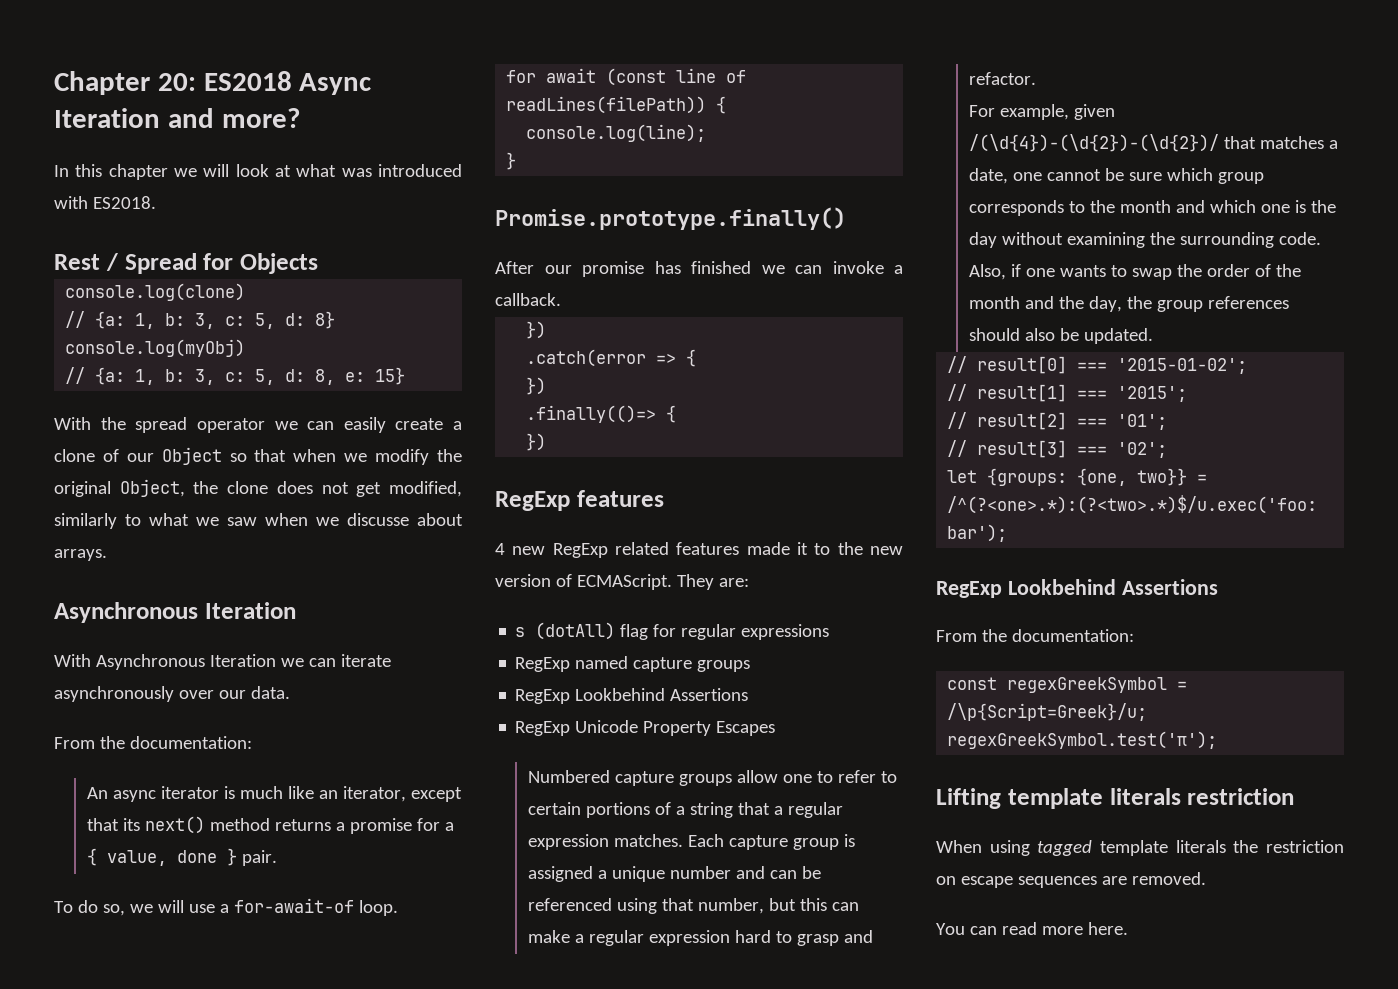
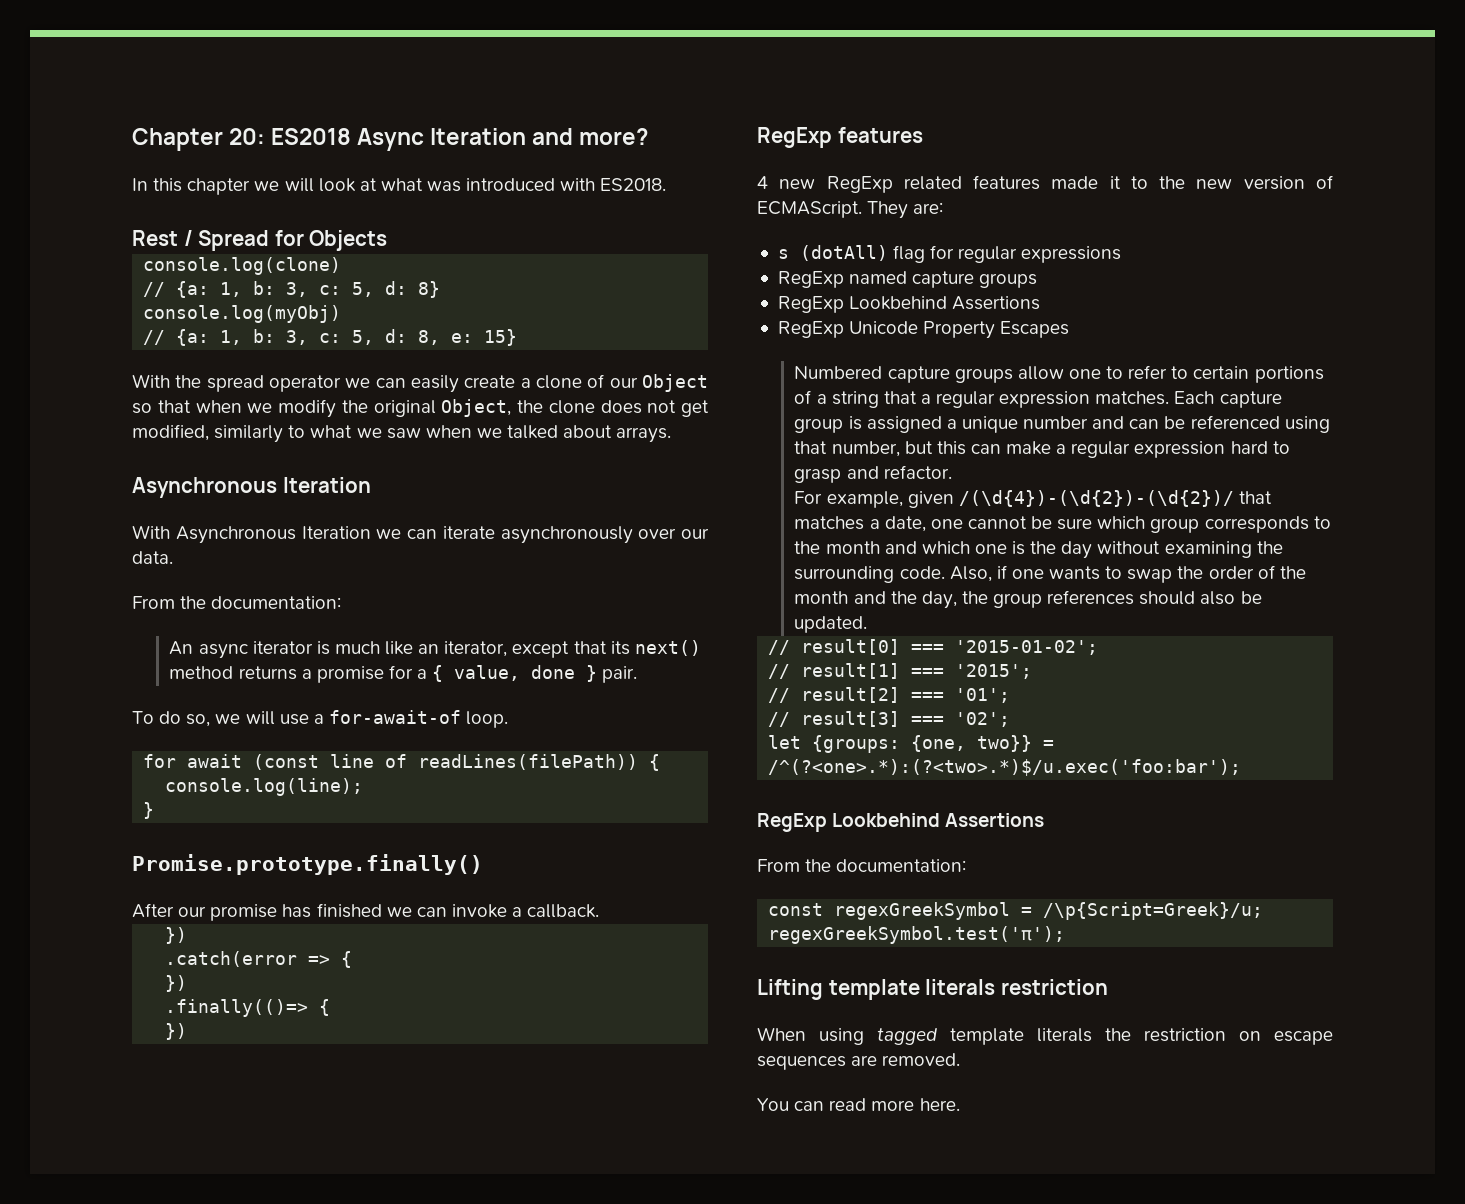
[347,513,409,526] discusse -> [507,425,559,439] talked

